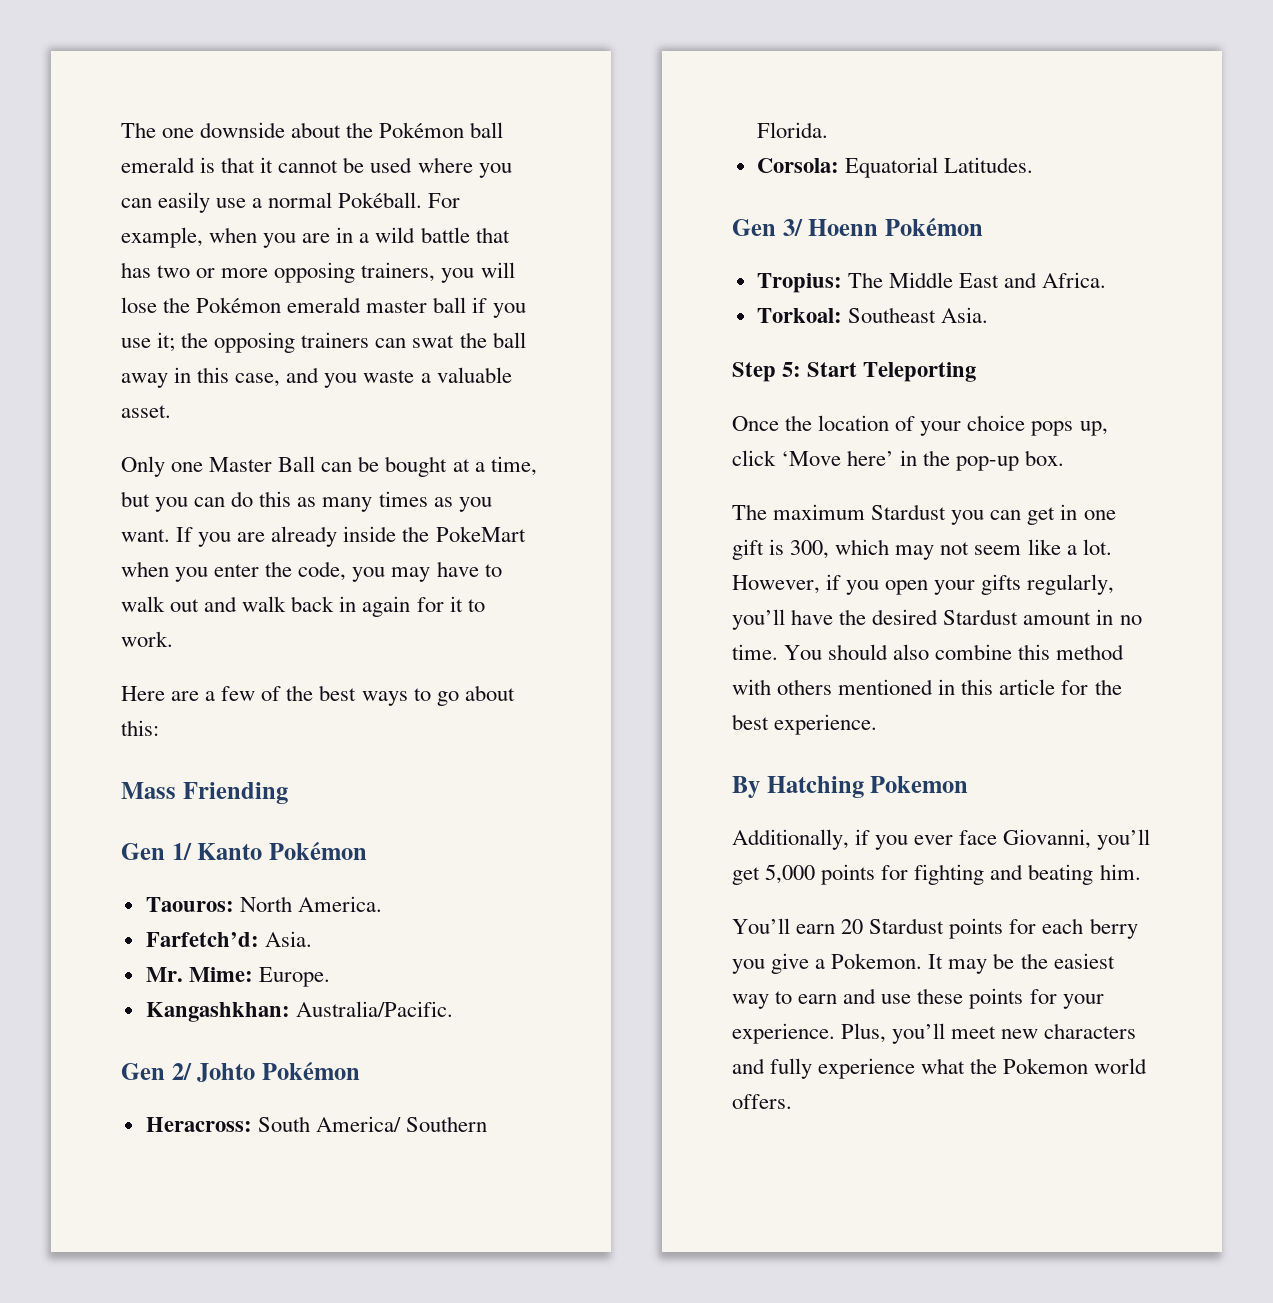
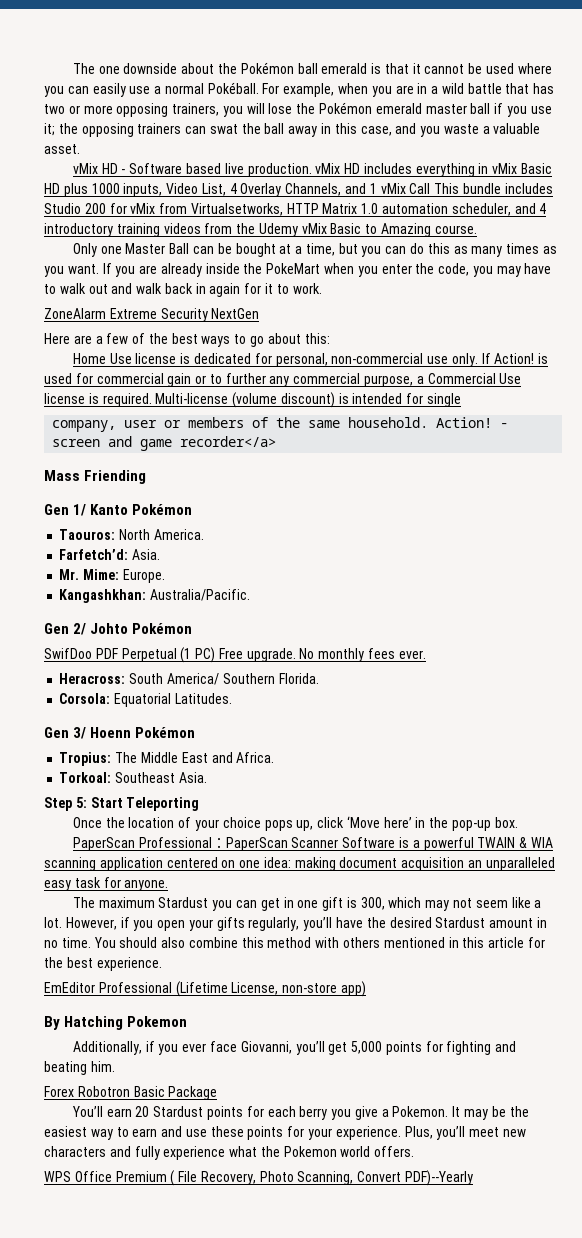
(171, 411) none -> [72,163,553,177] [44,183,553,197] [44,203,547,216] [44,223,477,237] // vMix HD - Software based live production. vMix HD includes everything in vMix Basic HD plus 1000 inputs, Video List, 4 Overlay Channels, and 1 vMix Call This bundle includes Studio 200 for vMix from Virtualsetworks, HTTP Matrix 1.0 automation scheduler, and 4 introductory training videos from the Udemy vMix Basic to Amazing course.
(173, 639) none -> [44,308,260,322] // ZoneAlarm Extreme Security NextGen
(159, 728) none -> [72,353,549,367] [44,373,522,387] [44,392,462,408] [52,417,509,432] [52,436,277,451] // Home Use license is dedicated for personal, non-commercial use only. If Action! is used for commercial gain or to further any commercial purpose, a Commercial Use license is required. Multi-license (volume discount) is intended for single // company, user or members of the same household. Action! - screen and game recorder</a>
(360, 1071) none -> [44,647,426,663] // SwifDoo PDF Perpetual (1 PC) Free upgrade. No monthly fees ever.
(1065, 458) none -> [72,837,553,851] [44,857,555,871] [44,877,169,891] // PaperScan Professional：PaperScan Scanner Software is a powerful TWAIN & WIA scanning application centered on one idea: making document acquisition an unparalleled easy task for anyone.
(878, 724) none -> [44,981,366,997] // EmEditor Professional (Lifetime License, non-store app)
(1141, 872) none -> [44,1086,218,1100] // Forex Robotron Basic Package
(792, 1101) none -> [44,1170,474,1186] // WPS Office Premium ( File Recovery, Photo Scanning, Convert PDF)--Yearly

